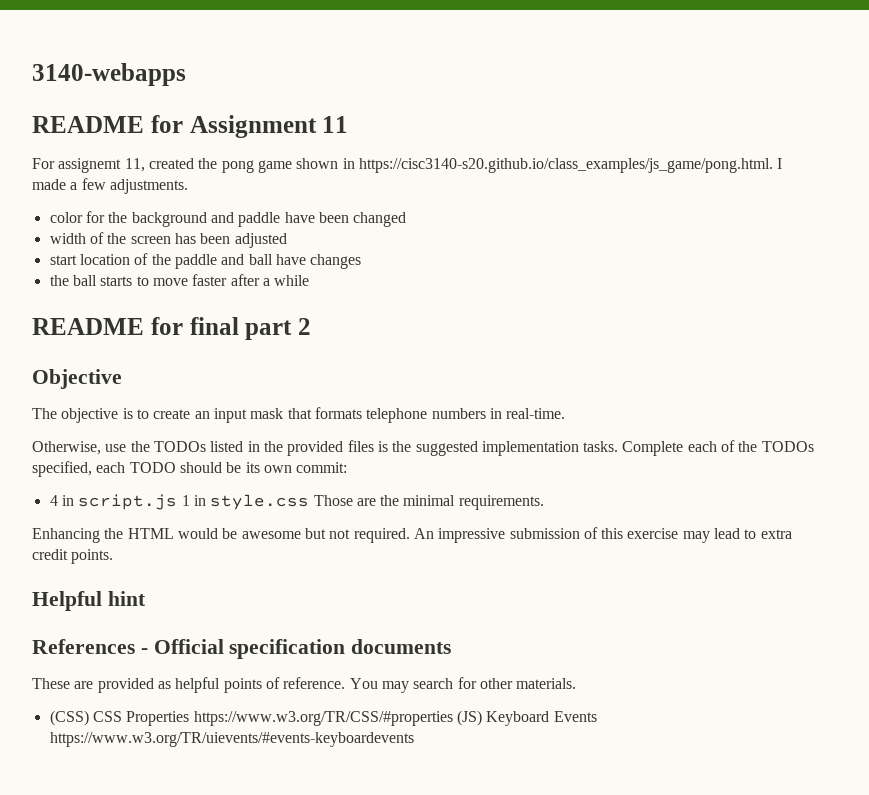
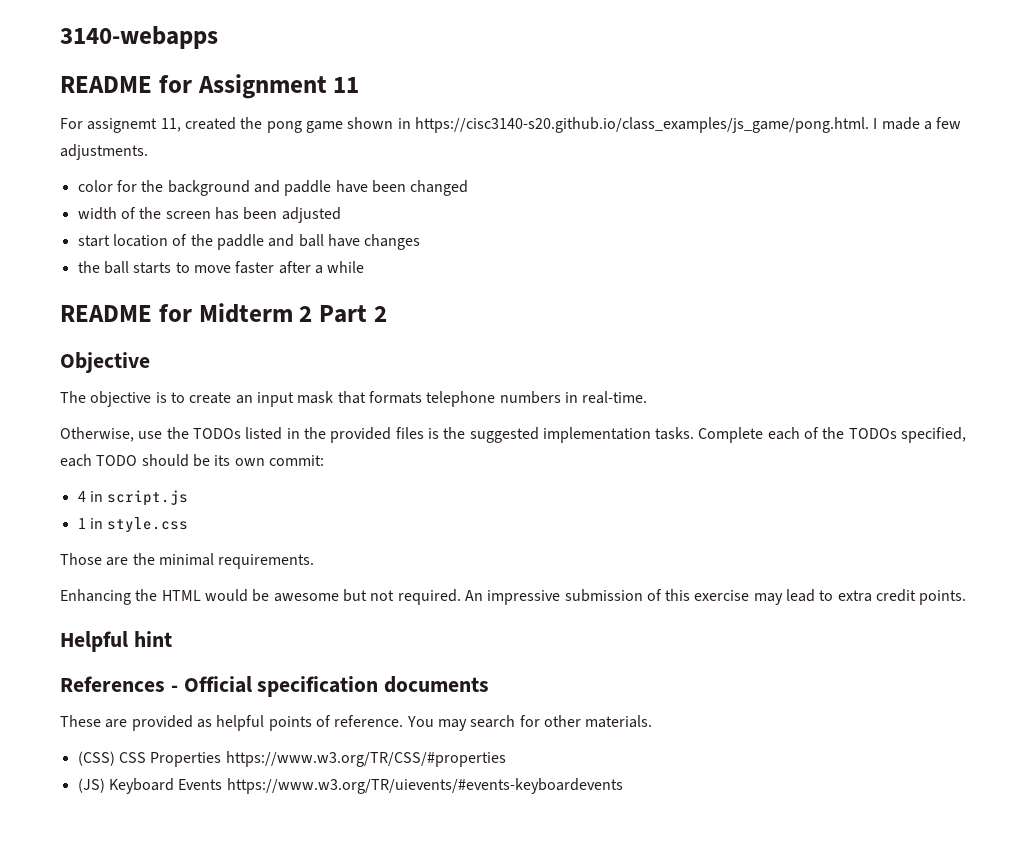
[189,317,293,340] final part -> [198,303,367,323] Midterm 2 Part
(178, 502) none -> (189, 498) //
(310, 502) none -> (189, 525) //
(453, 718) none -> (506, 759) //

